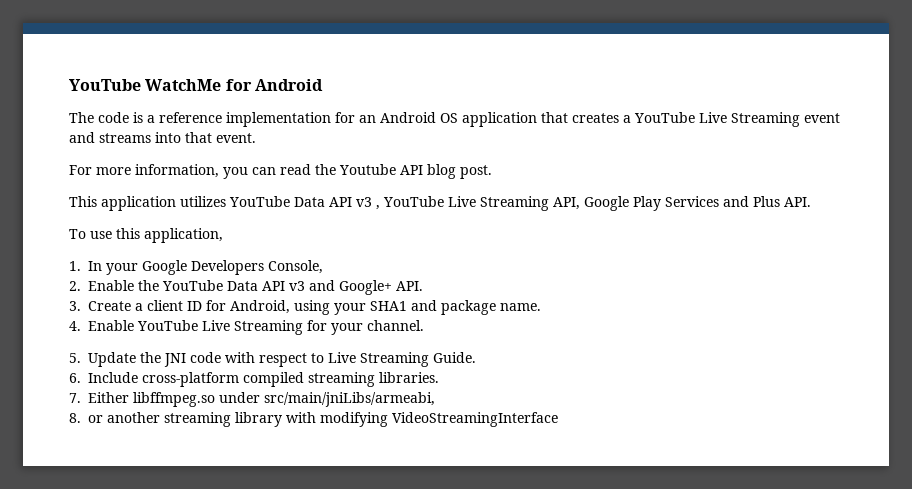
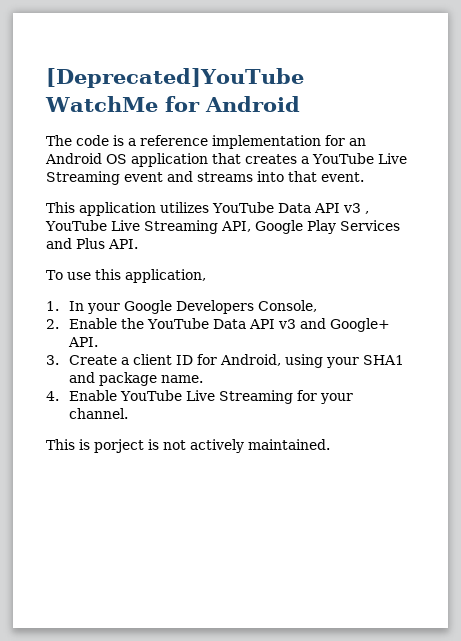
[69,79,141,91] YouTube -> [46,68,304,88] [Deprecated]YouTube
[69,164,492,179] // For more information, you can read the Youtube API blog post. -> (364, 177) none
[69,352,476,367] [69,372,439,387] [69,392,435,407] [69,412,558,427] 5. Update the JNI code with respect to Live Streaming Guide. // 6. Include cross-platform compiled streaming libraries. // 7. Either libffmpeg.so under src/main/jniLibs/armeabi, // 8. or another streaming library with modifying VideoStreamingInterface -> [46,439,330,453] This is porject is not actively maintained.

